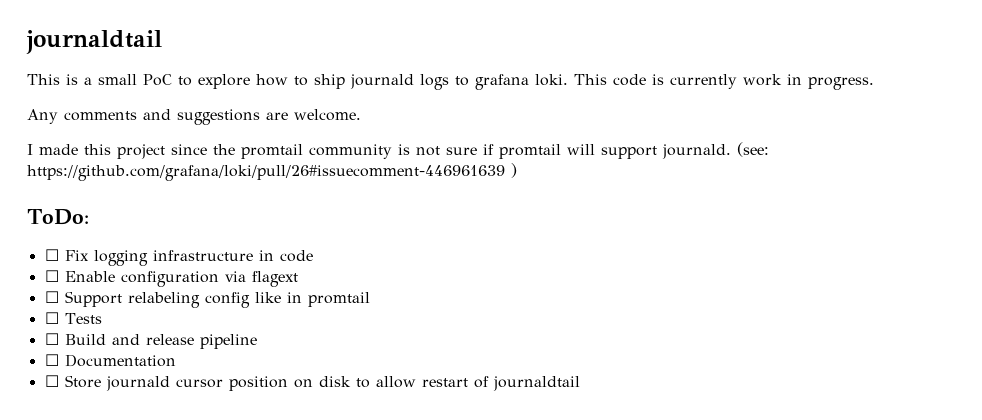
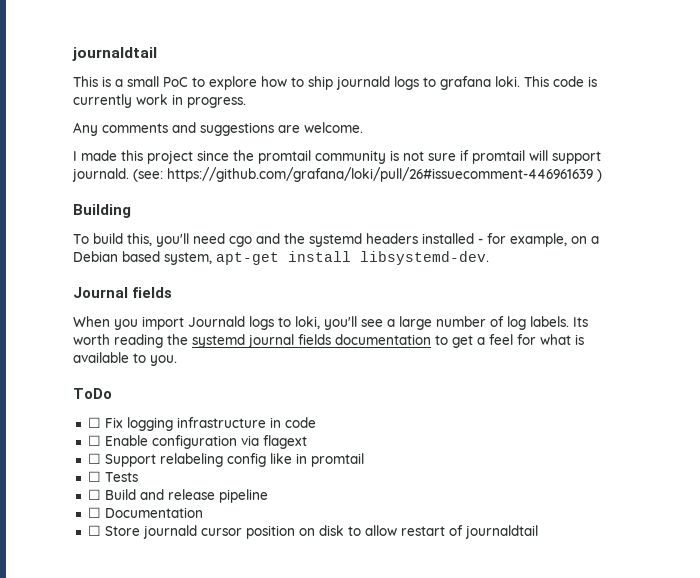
[27,209,89,225] ToDo: -> [73,204,131,218] [73,233,599,247] [73,251,489,265] [73,287,173,298] [73,316,588,330] [73,334,584,348] [73,352,177,366] [73,388,112,399] Building // To build this, you'll need cgo and the systemd headers installed - for example, on a Debian based system, apt-get install libsystemd-dev. // Journal fields // When you import Journald logs to loki, you'll see a large number of log labels. Its worth reading the systemd journal fields documentation to get a feel for what is available to you. // ToDo

